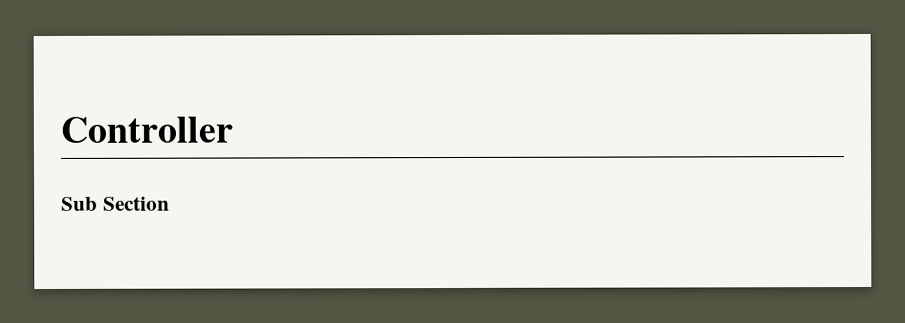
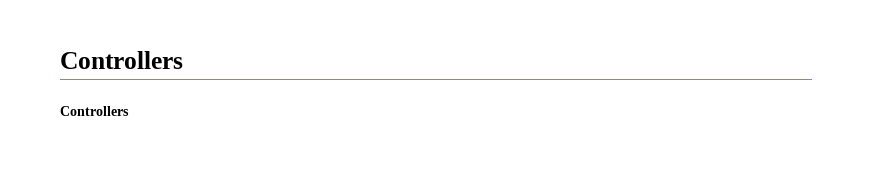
[60,116,233,143] [61,196,170,211] Controller // Sub Section -> [60,51,183,69] [60,106,129,116] Controllers // Controllers

